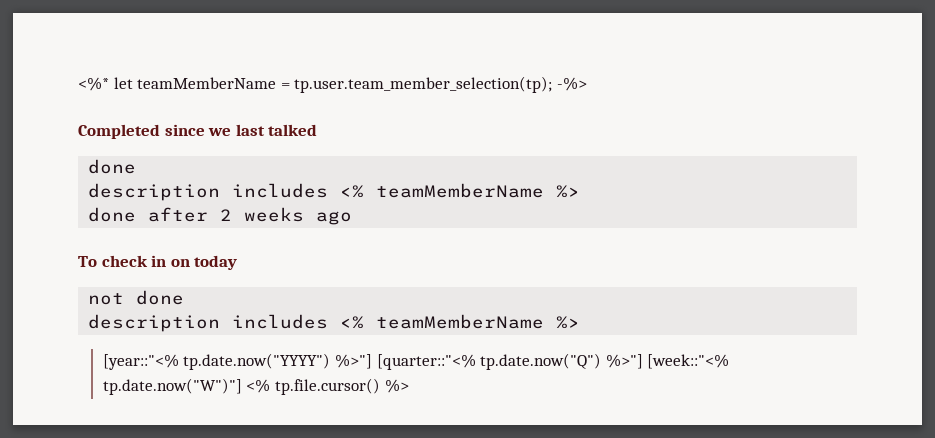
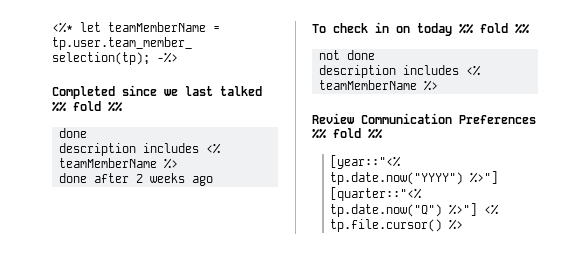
(318, 130) none -> [52,101,123,112] %% fold %%
(238, 262) none -> [459,23,530,34] %% fold %%
(581, 322) none -> [312,113,536,124] [312,128,383,139] // Review Communication Preferences %% fold %%
[647,354,730,369] [102,378,242,395] [week::"<% tp.date.now("W")"] -> (477, 209) none

